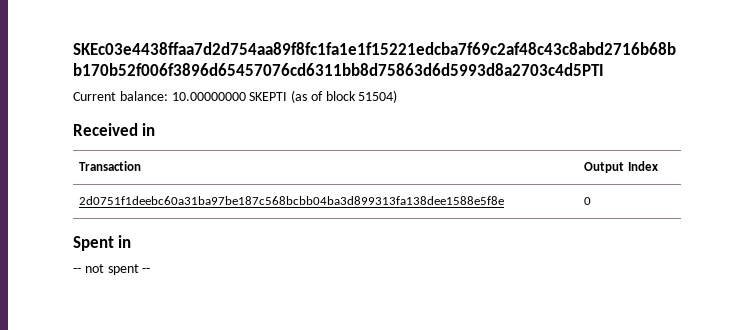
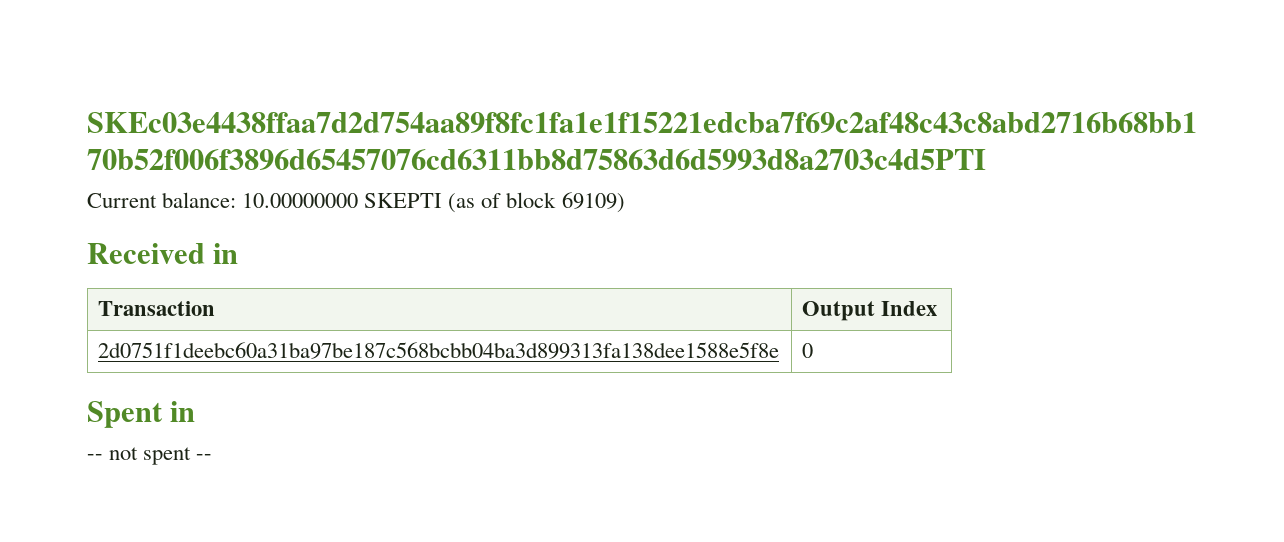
[358,90,398,103] 51504) -> [561,192,625,213] 69109)

